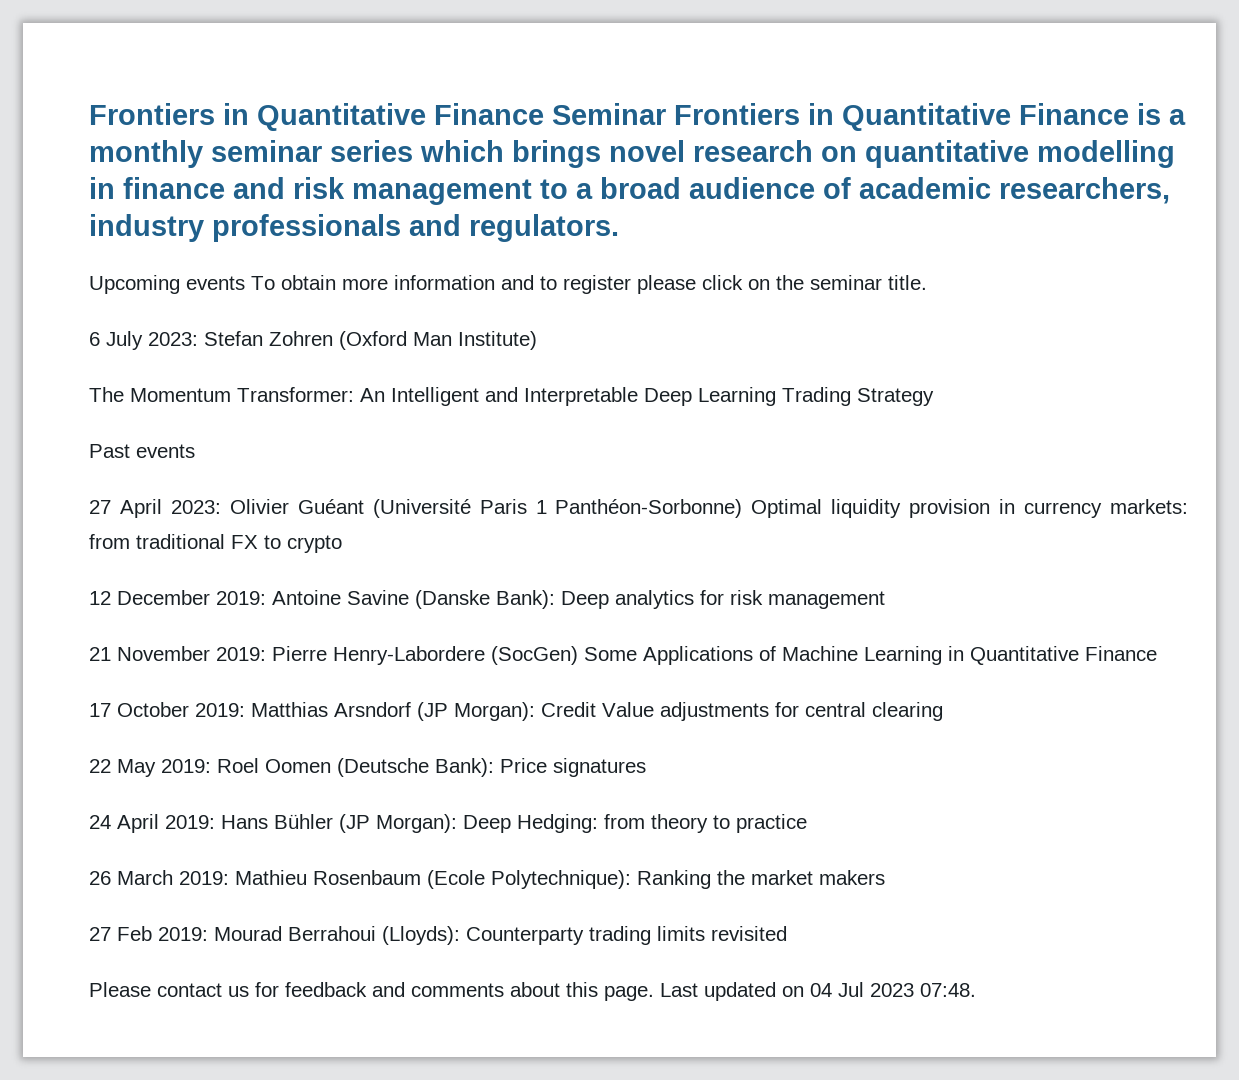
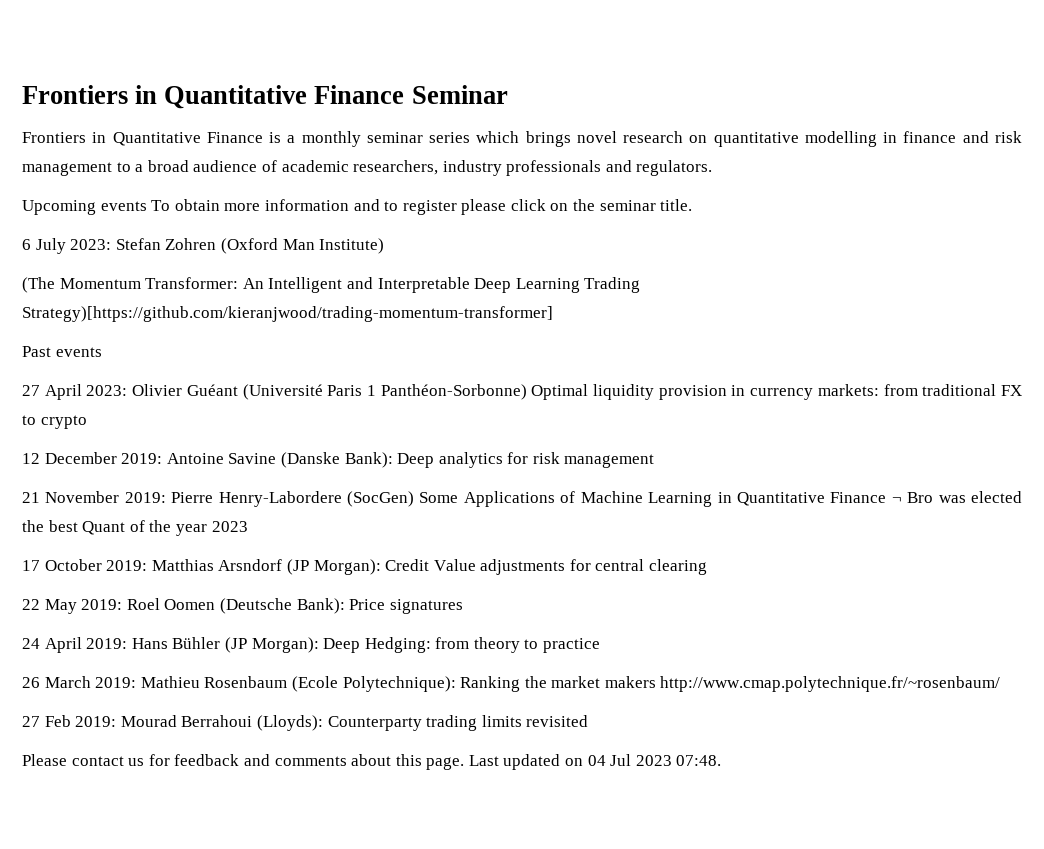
(666, 114) none -> (508, 94) //
[89,387,124,402] The -> [22,277,55,293] (The
[857,388,934,406] Strategy -> [22,306,553,322] Strategy)[https://github.com/kieranjwood/trading-momentum-transformer]
(1157, 653) none -> [891,491,1022,503] [22,520,248,536] ¬ Bro was elected the best Quant of the year 2023
(885, 877) none -> [660,676,1001,692] http://www.cmap.polytechnique.fr/~rosenbaum/

